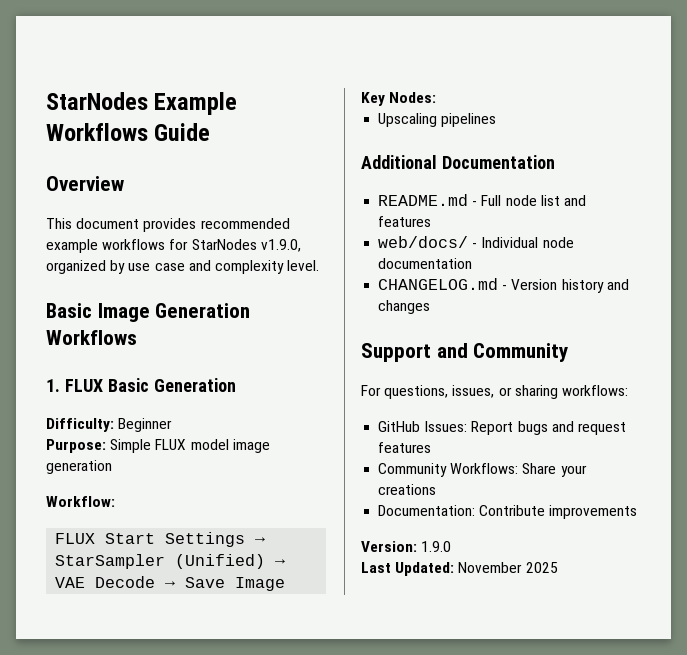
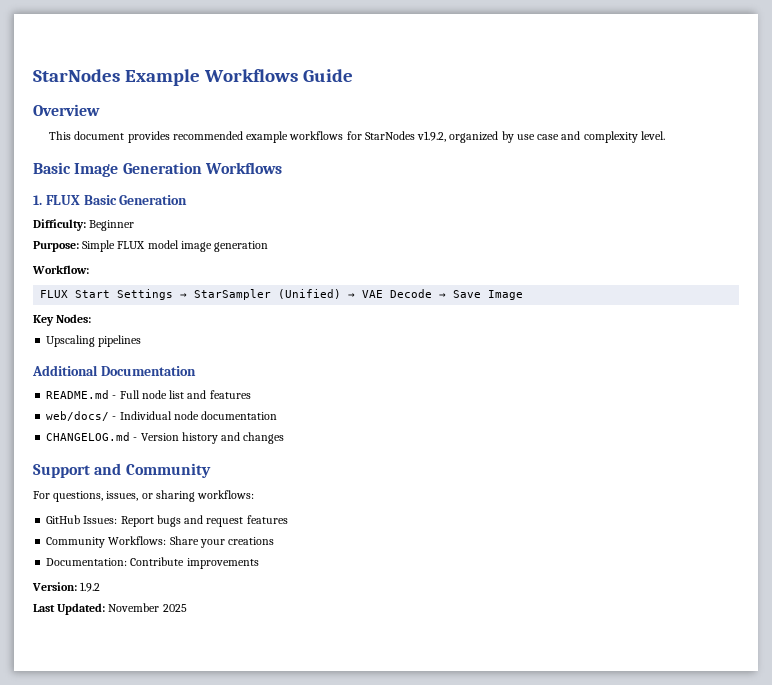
[260,239,301,252] v1.9.0, -> [417,131,447,142] v1.9.2,
[421,541,452,552] 1.9.0 -> [80,582,101,592] 1.9.2

